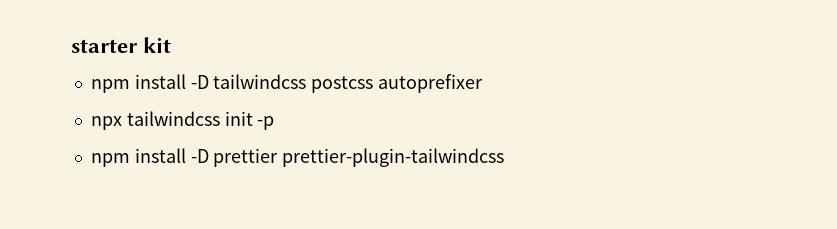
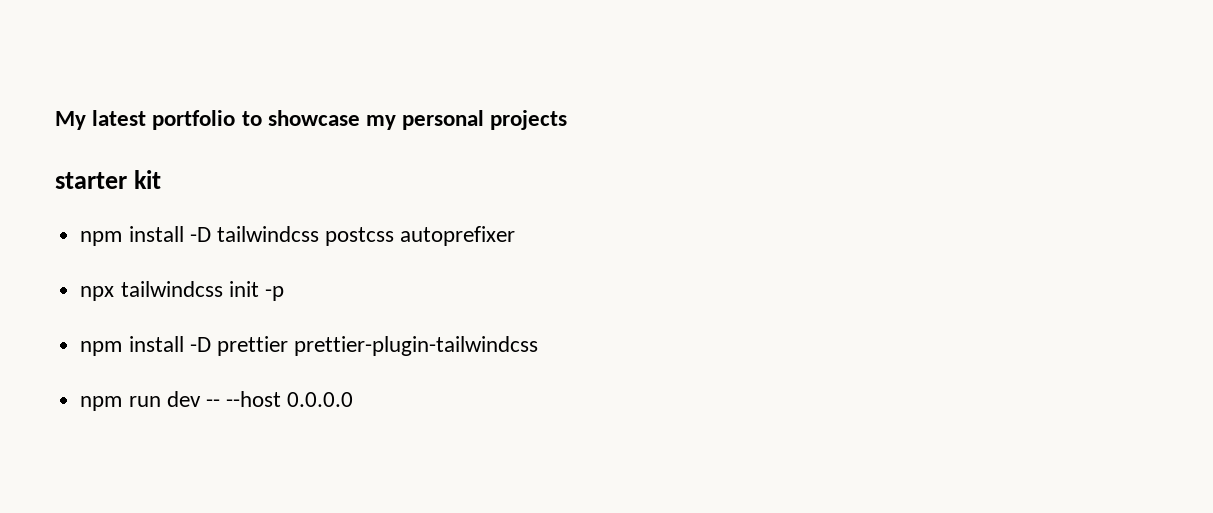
(71, 46) none -> [55,110,568,130] My latest portfolio to showcase my personal projects //
(505, 157) none -> [80,391,354,411] // npm run dev -- --host 0.0.0.0

